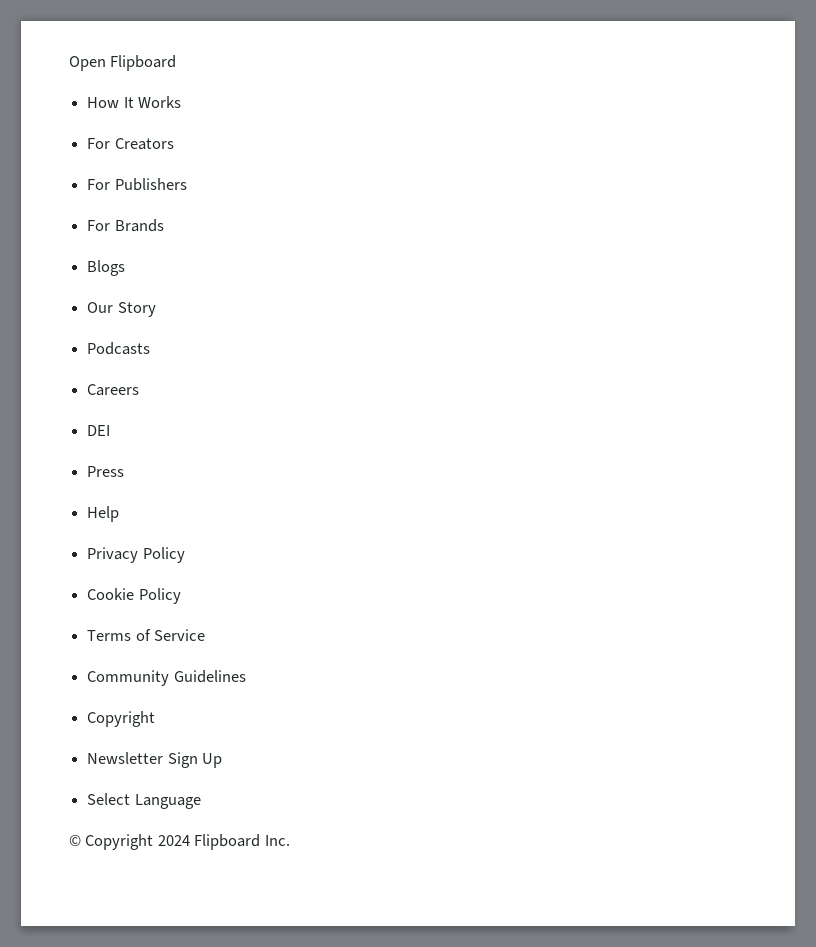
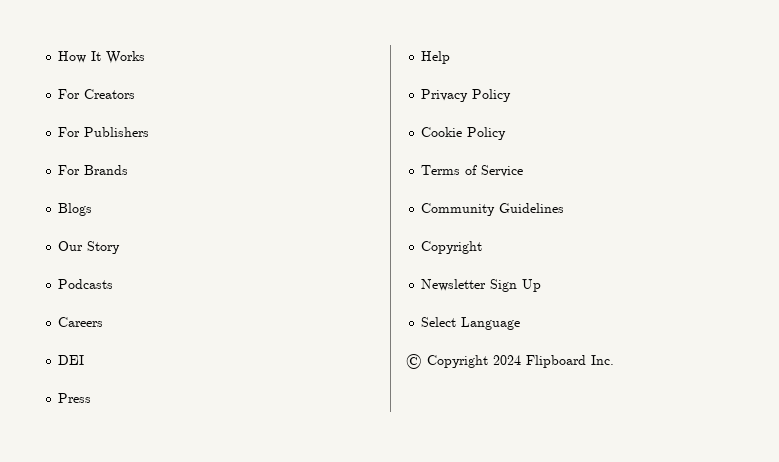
[69,55,177,71] Open Flipboard // -> (58, 57) none

